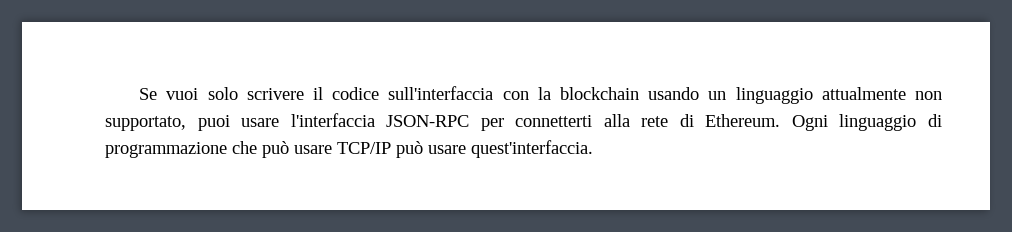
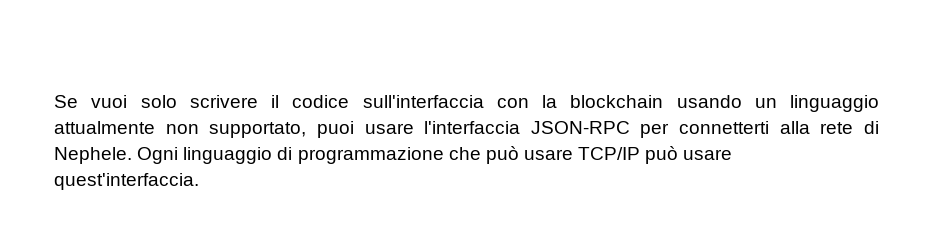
[705,114,781,127] Ethereum. -> [54,147,132,164] Nephele.

